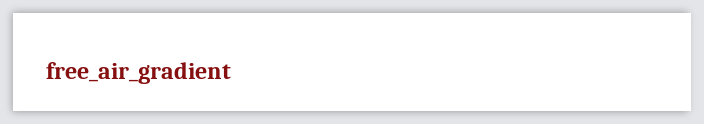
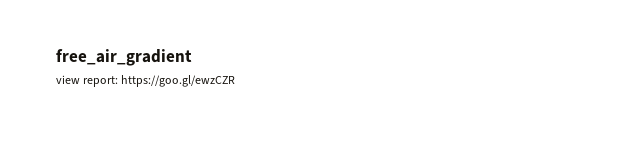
(231, 73) none -> [56,75,236,87] // view report: https://goo.gl/ewzCZR

